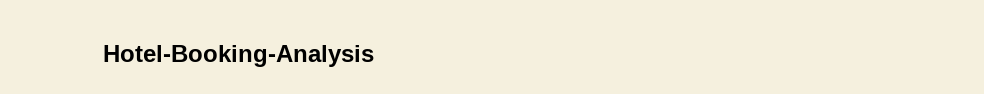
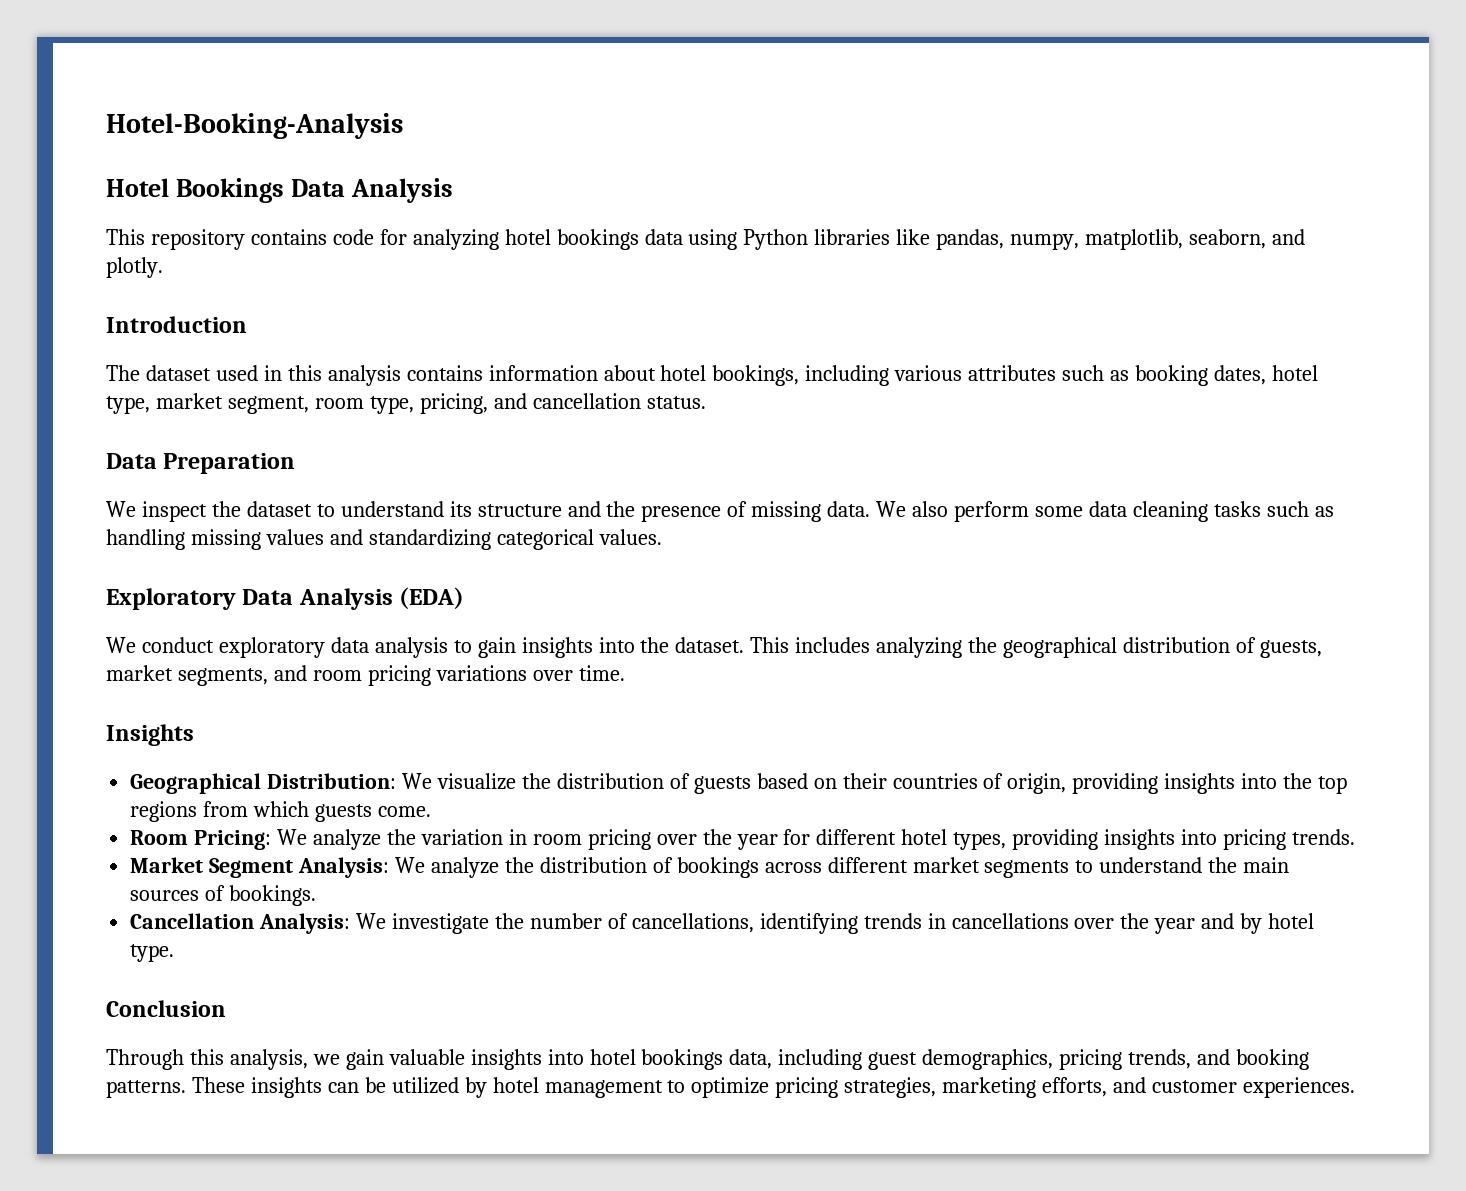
(374, 56) none -> [106,178,453,203] [106,229,1305,250] [106,257,163,278] [106,316,247,333] [106,365,1318,386] [106,393,706,414] [106,453,296,474] [106,501,1334,522] [106,529,662,550] [106,587,465,610] [106,637,1322,658] [106,665,625,686] [106,724,194,746] [130,773,1348,794] [130,801,431,822] [130,829,1356,850] [130,857,1290,878] [130,885,317,906] [130,913,1315,934] [130,944,175,962] [106,1000,226,1017] [106,1049,1309,1070] [106,1077,1355,1098] // Hotel Bookings Data Analysis // This repository contains code for analyzing hotel bookings data using Python libraries like pandas, numpy, matplotlib, seaborn, and plotly. // Introduction // The dataset used in this analysis contains information about hotel bookings, including various attributes such as booking dates, hotel type, market segment, room type, pricing, and cancellation status. // Data Preparation // We inspect the dataset to understand its structure and the presence of missing data. We also perform some data cleaning tasks such as handling missing values and standardizing categorical values. // Exploratory Data Analysis (EDA) // We conduct exploratory data analysis to gain insights into the dataset. This includes analyzing the geographical distribution of guests, market segments, and room pricing variations over time. // Insights // Geographical Distribution: We visualize the distribution of guests based on their countries of origin, providing insights into the top regions from which guests come. // Room Pricing: We analyze the variation in room pricing over the year for different hotel types, providing insights into pricing trends. // Market Segment Analysis: We analyze the distribution of bookings across different market segments to understand the main sources of bookings. // Cancellation Analysis: We investigate the number of cancellations, identifying trends in cancellations over the year and by hotel type. // Conclusion // Through this analysis, we gain valuable insights into hotel bookings data, including guest demographics, pricing trends, and booking patterns. These insights can be utilized by hotel management to optimize pricing strategies, marketing efforts, and customer experiences.

